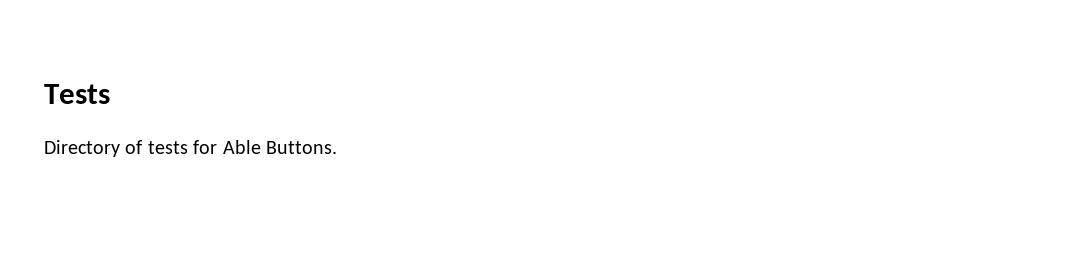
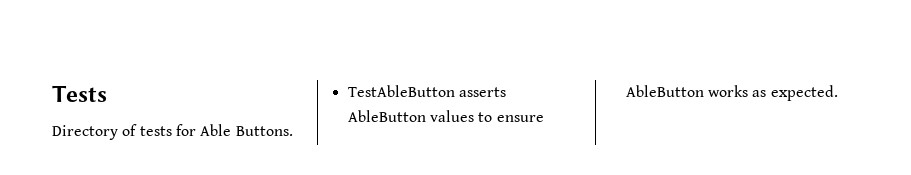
(337, 147) none -> [347,85,506,97] [347,110,544,122] [625,85,838,101] // TestAbleButton asserts AbleButton values to ensure AbleButton works as expected.

